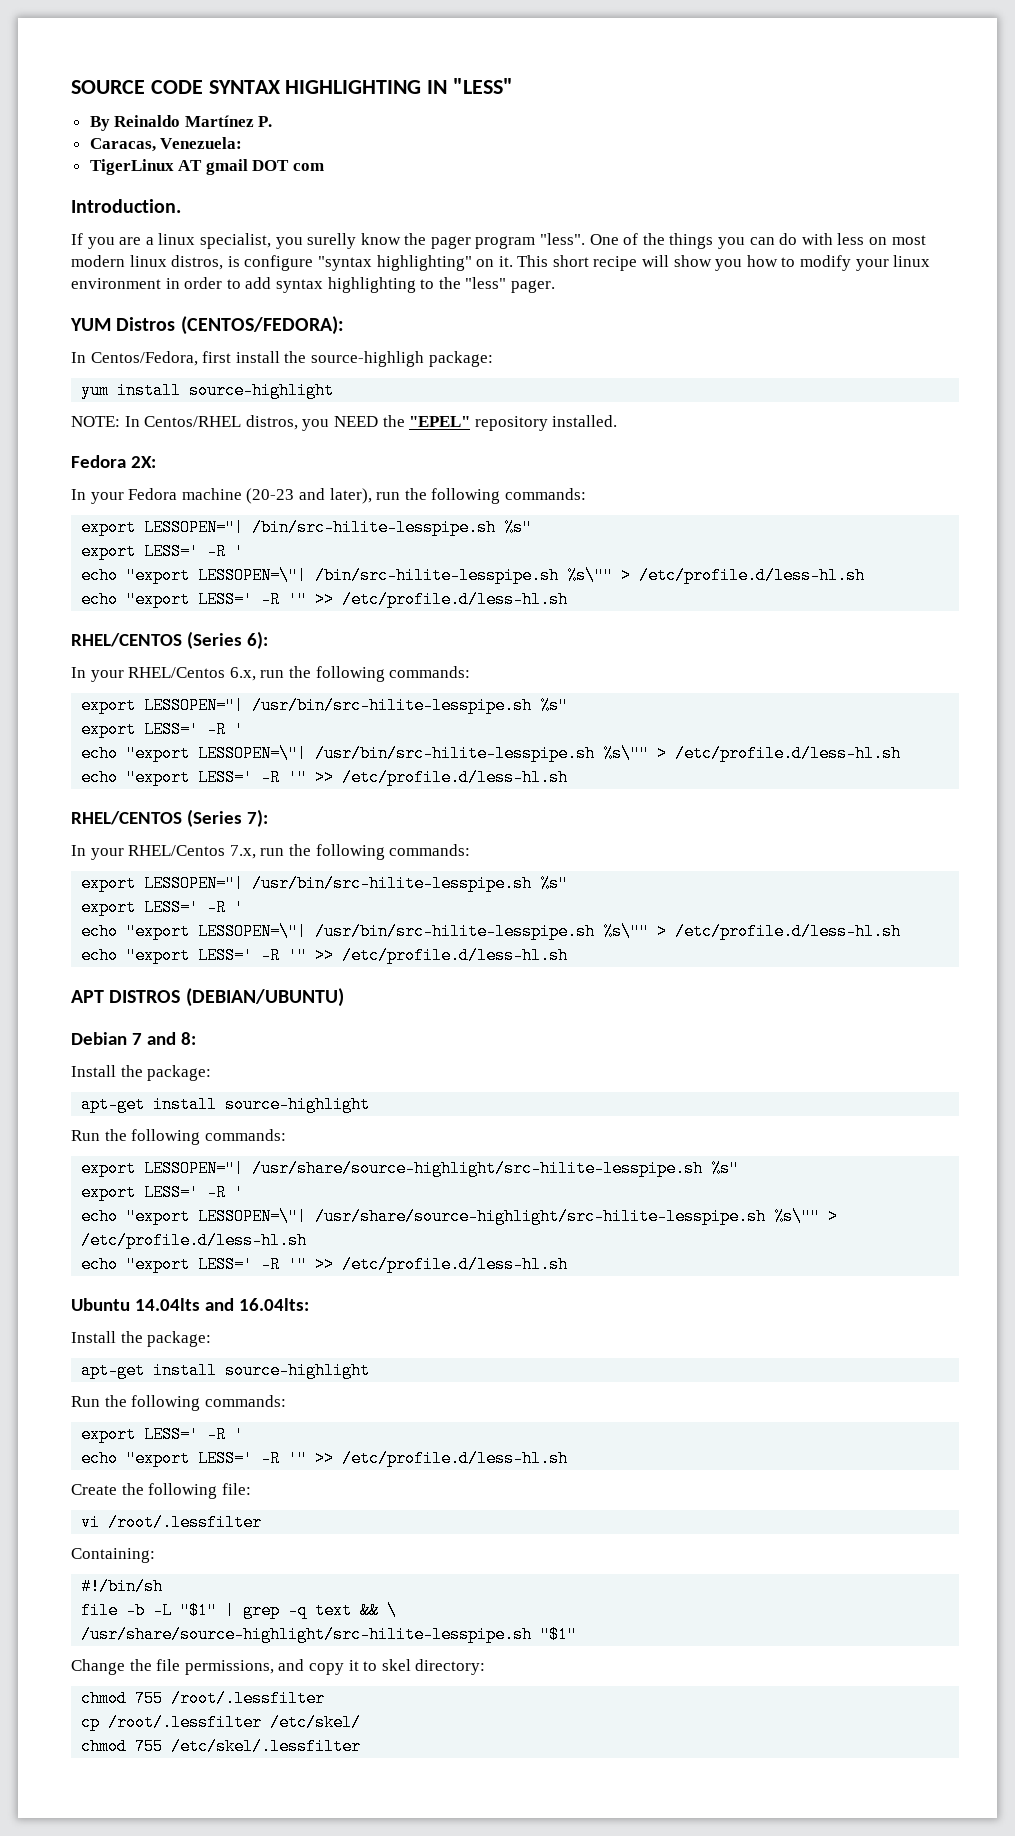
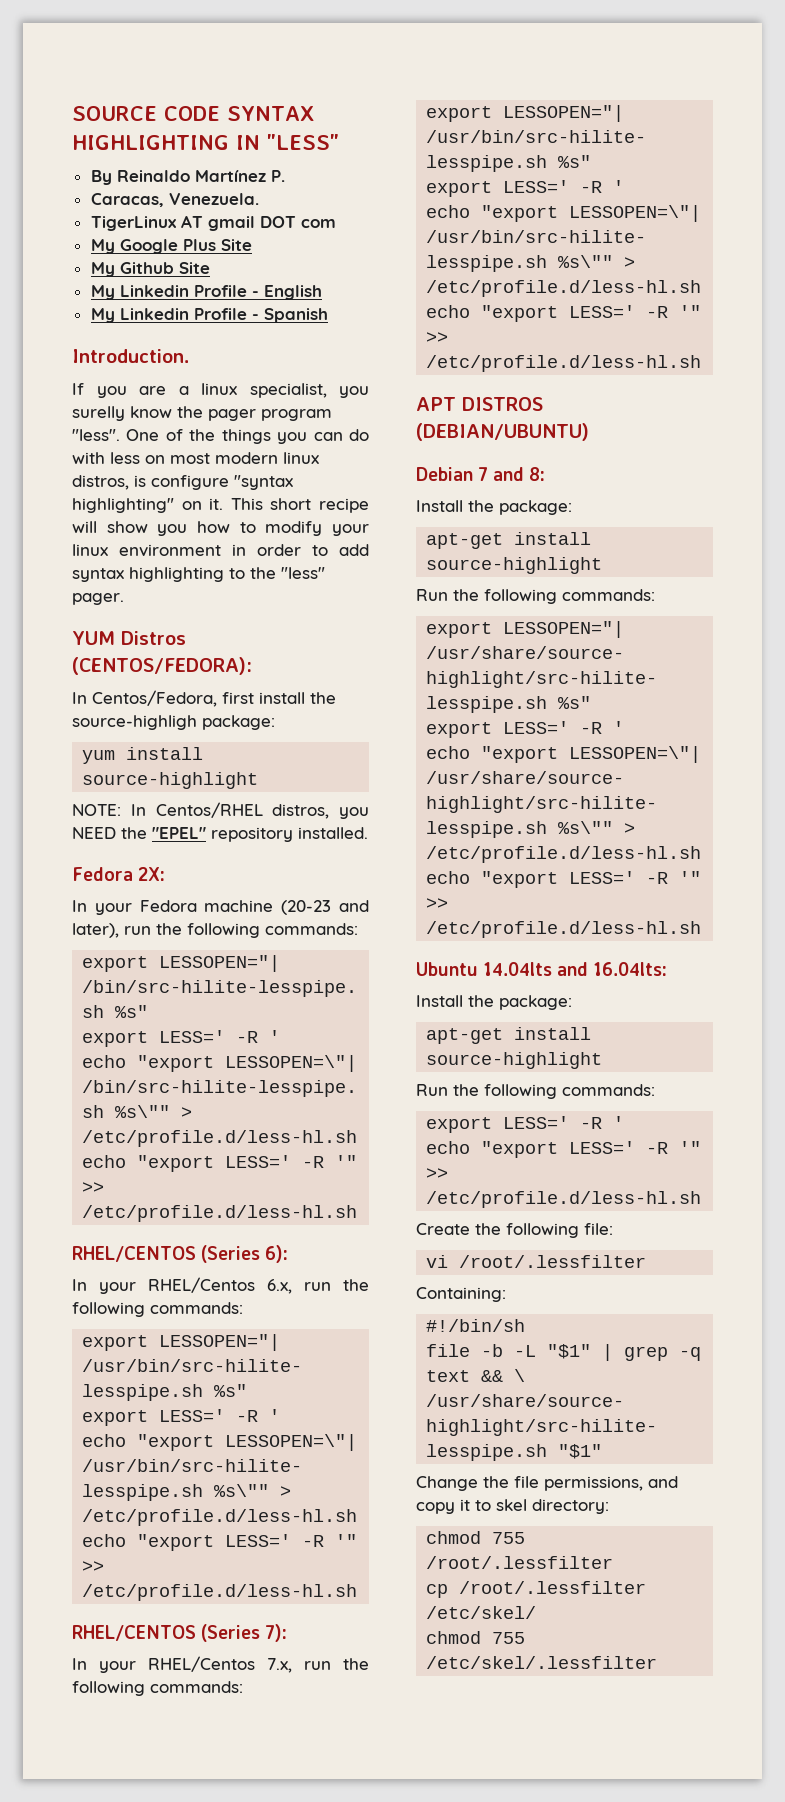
[160,137,243,149] Venezuela: -> [168,193,259,205] Venezuela.
(325, 167) none -> [90,239,252,254] [90,262,210,277] [90,285,322,300] [90,308,328,323] // My Google Plus Site // My Github Site // My Linkedin Profile - English // My Linkedin Profile - Spanish

